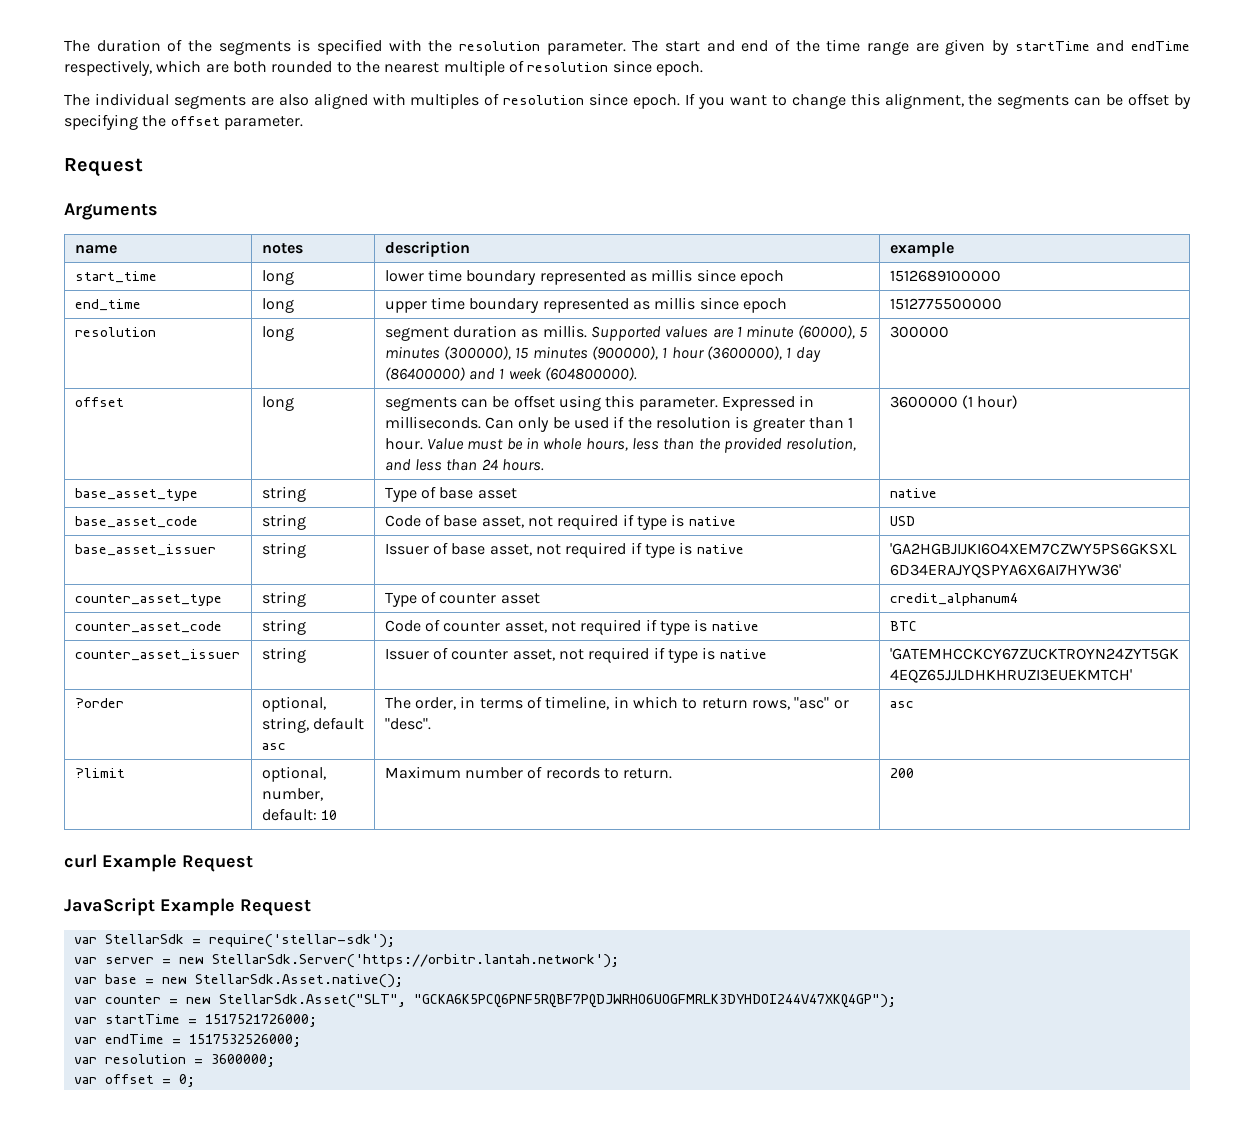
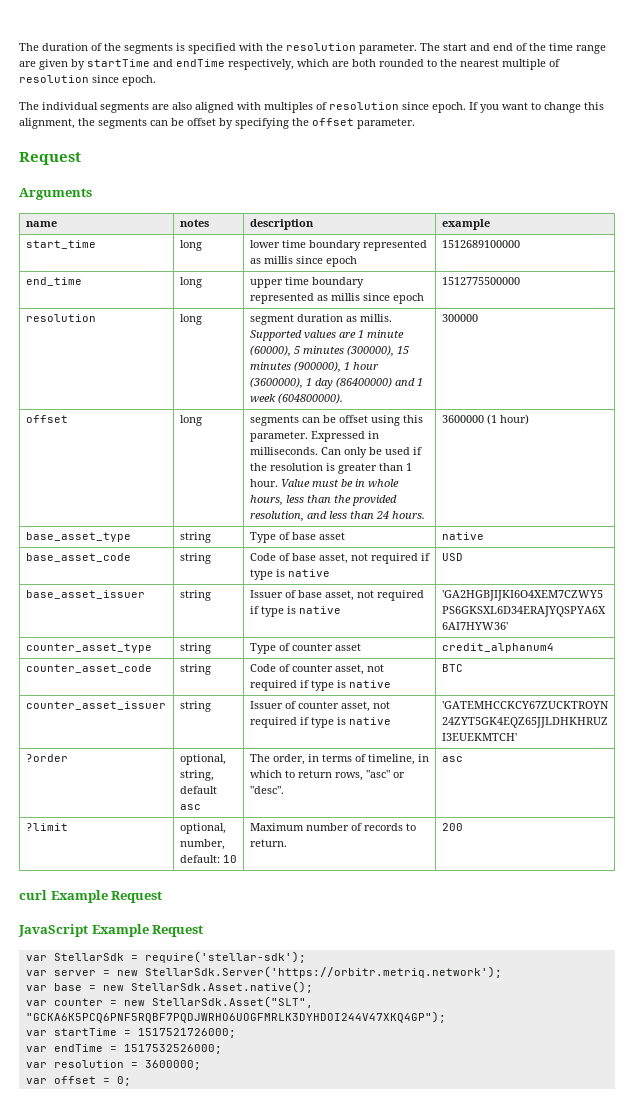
[211,954,619,968] StellarSdk.Server('https://orbitr.lantah.network'); -> [144,966,502,978] StellarSdk.Server('https://orbitr.metriq.network');

